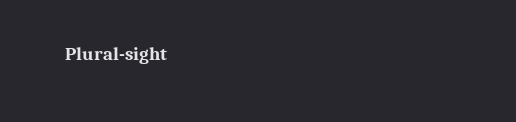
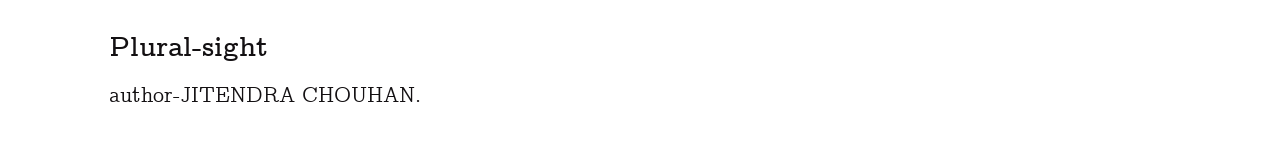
(167, 55) none -> [109,87,421,102] // author-JITENDRA CHOUHAN.

